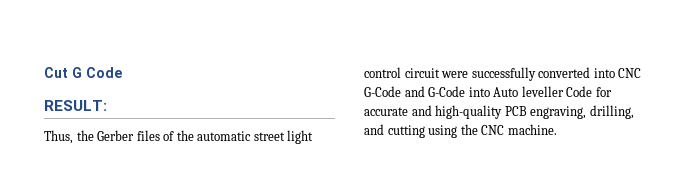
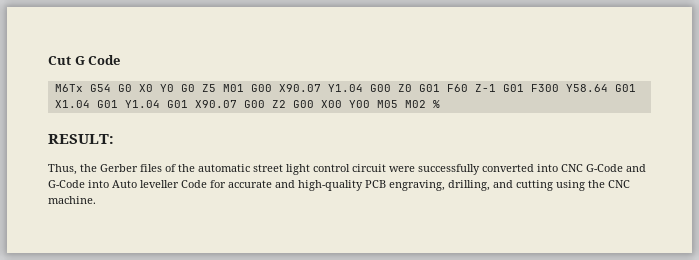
(122, 72) none -> [54,84,636,92] [54,100,440,108] // M6Tx G54 G0 X0 Y0 G0 Z5 M01 G00 X90.07 Y1.04 G00 Z0 G01 F60 Z-1 G01 F300 Y58.64 G01 X1.04 G01 Y1.04 G01 X90.07 G00 Z2 G00 X00 Y00 M05 M02 %

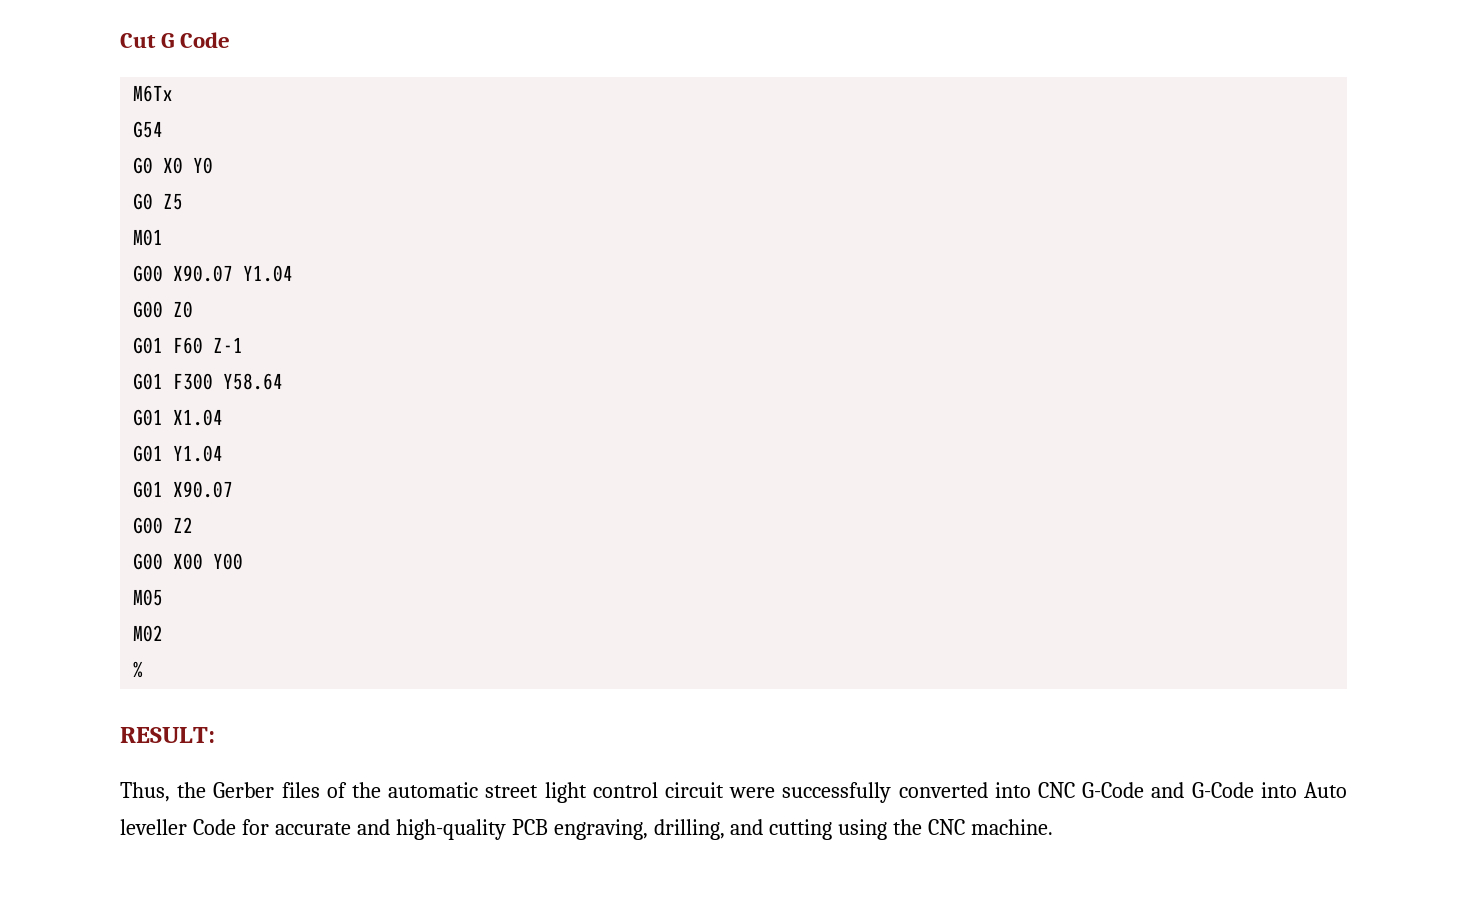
(83, 88) none -> (174, 93) //
(111, 88) none -> (164, 129) //
(174, 88) none -> (214, 165) //
(216, 88) none -> (184, 201) //
(244, 88) none -> (164, 237) //
(363, 88) none -> (294, 273) //
(412, 88) none -> (194, 309) //
(496, 88) none -> (244, 345) //
(608, 88) none -> (284, 381) //
(90, 104) none -> (224, 417) //
(160, 104) none -> (224, 453) //
(237, 104) none -> (234, 489) //
(286, 104) none -> (194, 525) //
(370, 104) none -> (244, 561) //
(398, 104) none -> (164, 597) //
(426, 104) none -> (164, 633) //

